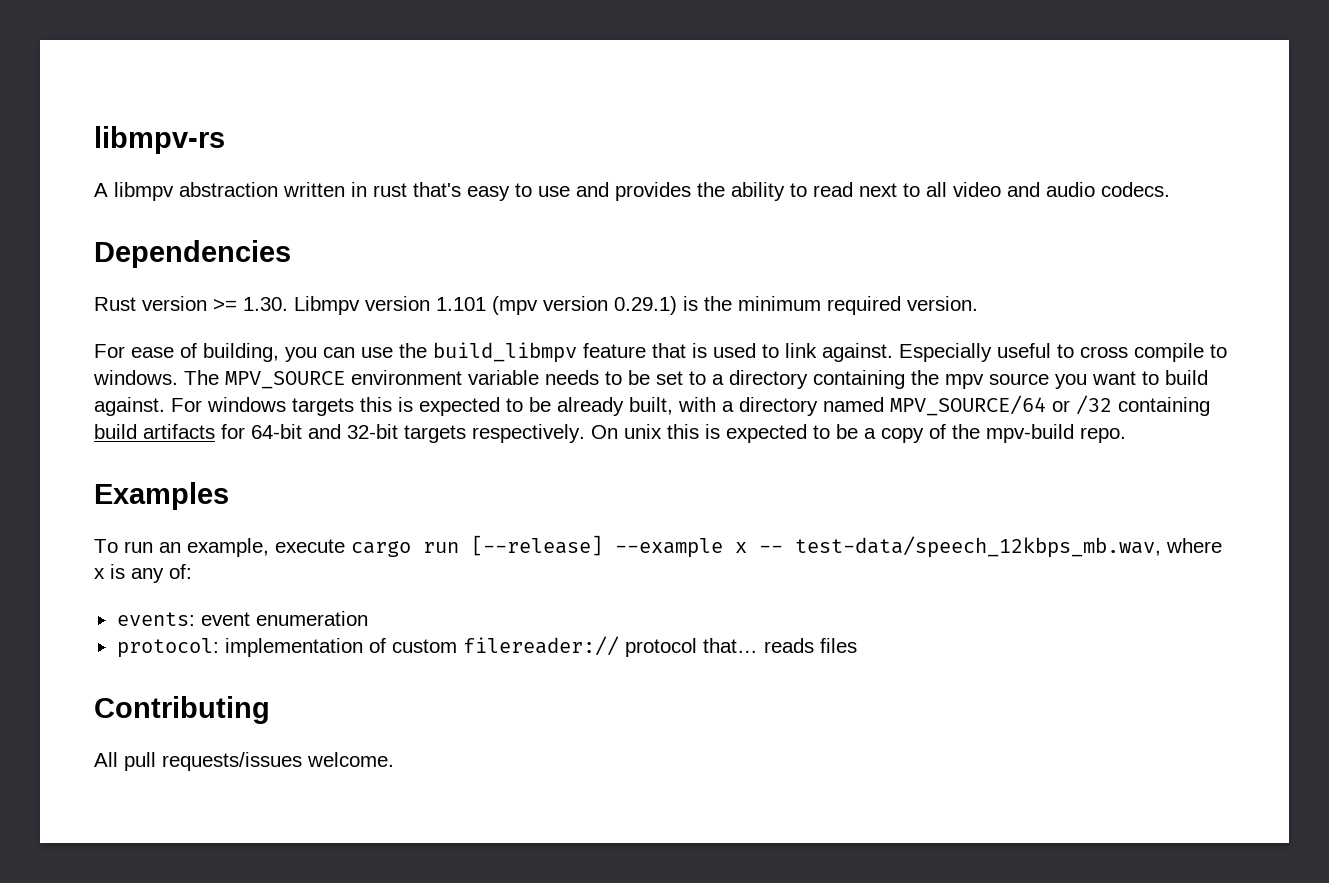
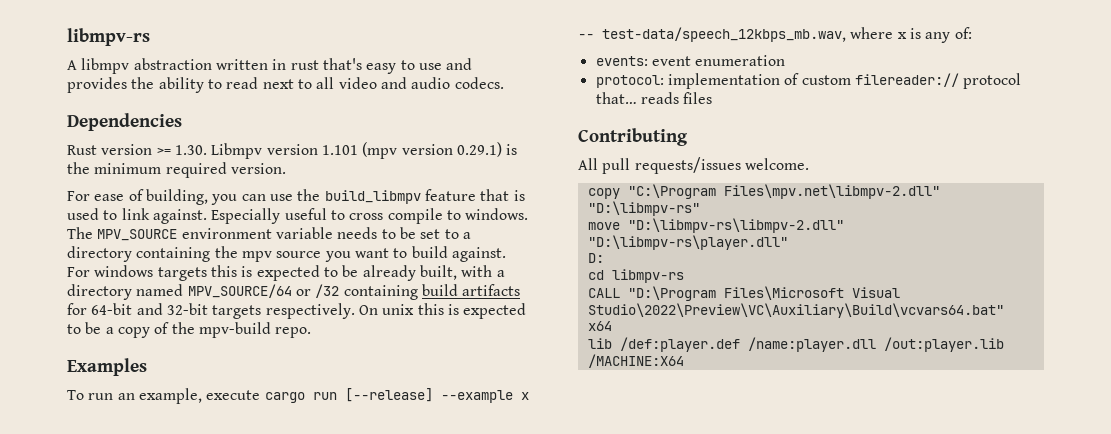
(394, 759) none -> [587,184,940,199] [587,201,700,216] [587,218,844,233] [587,235,788,250] [587,253,604,263] [587,269,684,283] [587,286,900,301] [587,303,1004,318] [587,321,612,331] [587,337,1004,352] [587,354,684,368] // copy "C:\Program Files\mpv.net\libmpv-2.dll" "D:\libmpv-rs" // move "D:\libmpv-rs\libmpv-2.dll" "D:\libmpv-rs\player.dll" // D: // cd libmpv-rs // CALL "D:\Program Files\Microsoft Visual Studio\2022\Preview\VC\Auxiliary\Build\vcvars64.bat" x64 // lib /def:player.def /name:player.dll /out:player.lib /MACHINE:X64

